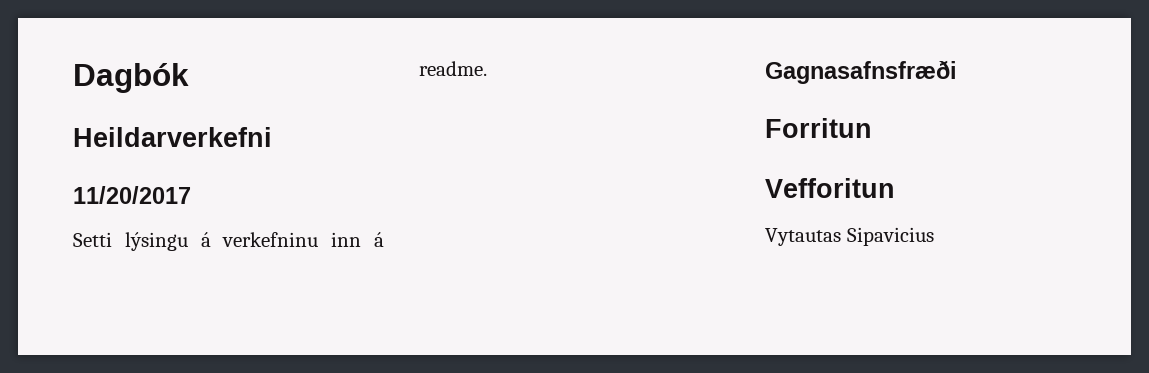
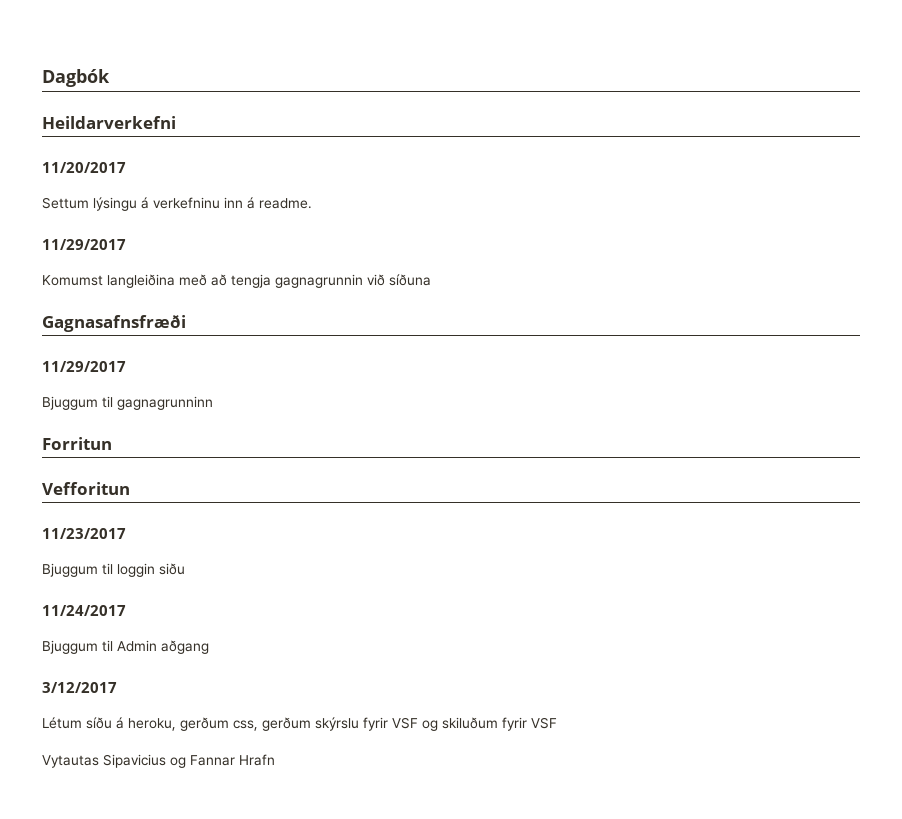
[73,232,112,247] Setti -> [42,197,89,209] Settum
[765,60,957,84] [765,118,872,138] [765,178,895,198] Gagnasafnsfræði // Forritun // Vefforitun -> [42,239,126,250] [42,274,431,288] [42,315,186,332] [42,361,126,372] [42,396,213,410] [42,437,112,450] [42,482,130,495] [42,528,126,539] [42,563,185,577] [42,605,126,616] [42,640,209,654] [42,682,117,693] [42,717,557,731] 11/29/2017 // Komumst langleiðina með að tengja gagnagrunnin við síðuna // Gagnasafnsfræði // 11/29/2017 // Bjuggum til gagnagrunninn // Forritun // Vefforitun // 11/23/2017 // Bjuggum til loggin siðu // 11/24/2017 // Bjuggum til Admin aðgang // 3/12/2017 // Létum síðu á heroku, gerðum css, gerðum skýrslu fyrir VSF og skiluðum fyrir VSF
(934, 236) none -> [170,754,275,768] og Fannar Hrafn

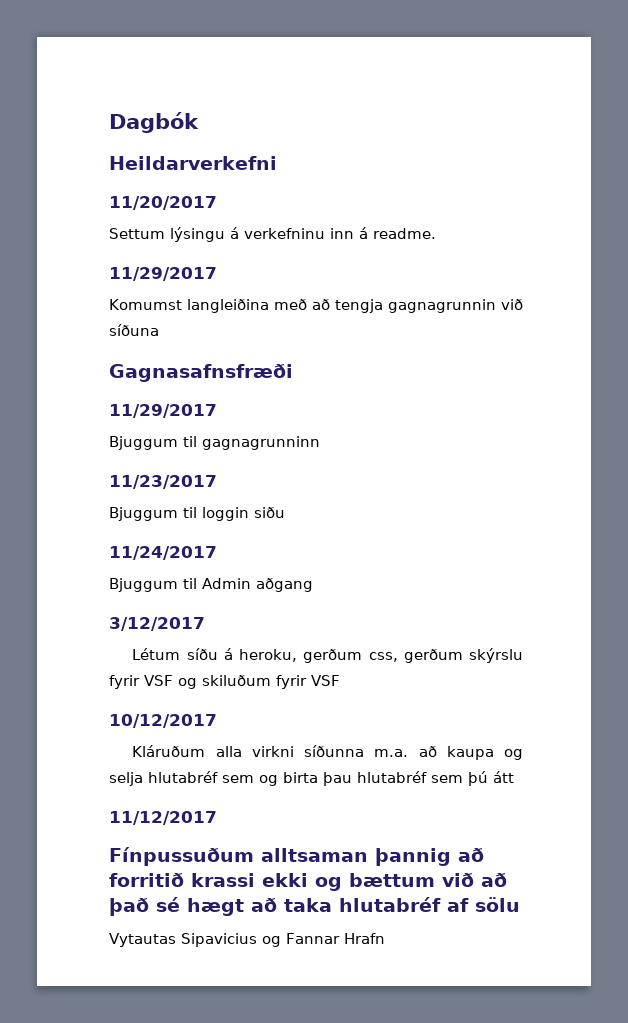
[42,437,112,450] [42,482,130,495] // Forritun // Vefforitun -> (320, 443) none
(557, 723) none -> [109,714,217,728] [132,745,523,760] [109,771,514,786] [109,811,217,825] [109,847,484,866] [109,873,507,891] [109,897,520,916] // 10/12/2017 // Kláruðum alla virkni síðunna m.a. að kaupa og selja hlutabréf sem og birta þau hlutabréf sem þú átt // 11/12/2017 // Fínpussuðum alltsaman þannig að forritið krassi ekki og bættum við að það sé hægt að taka hlutabréf af sölu

